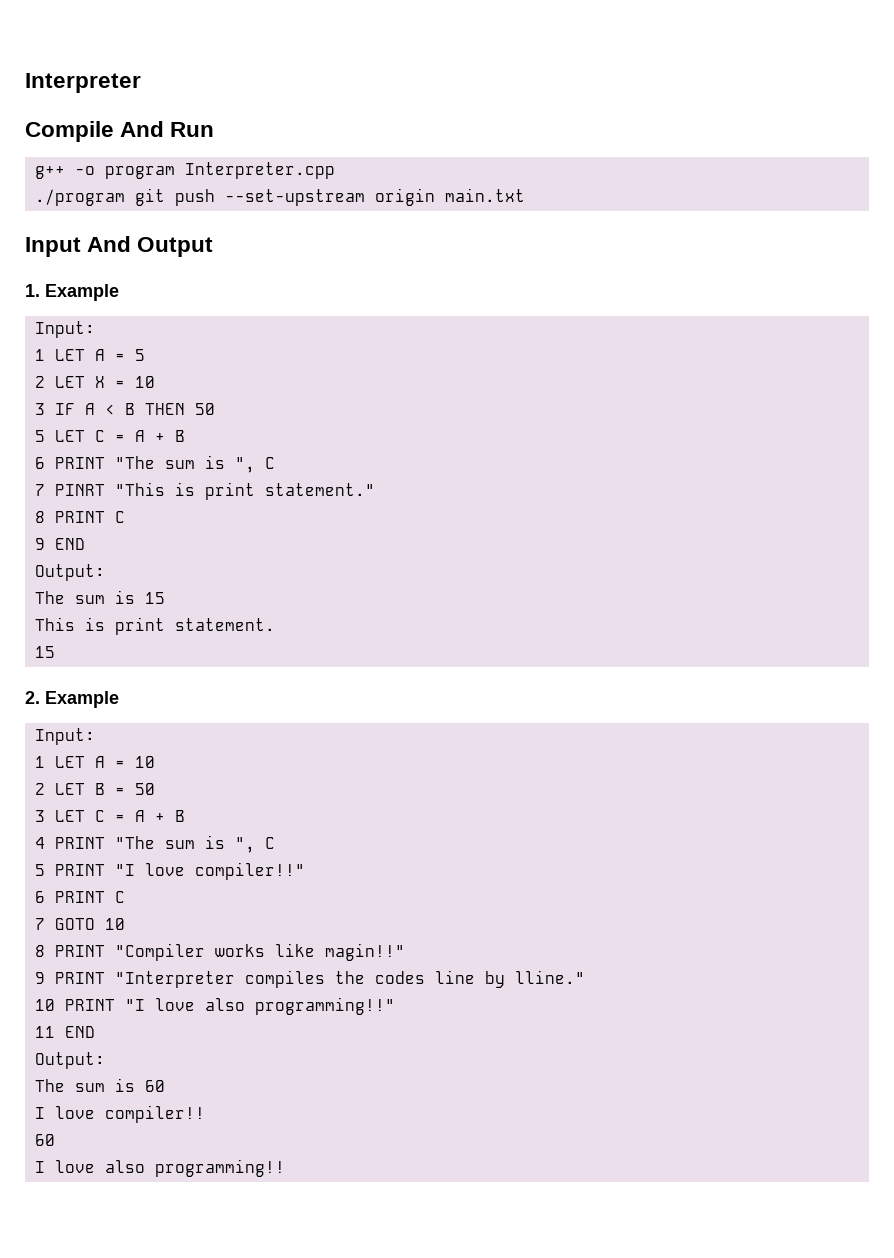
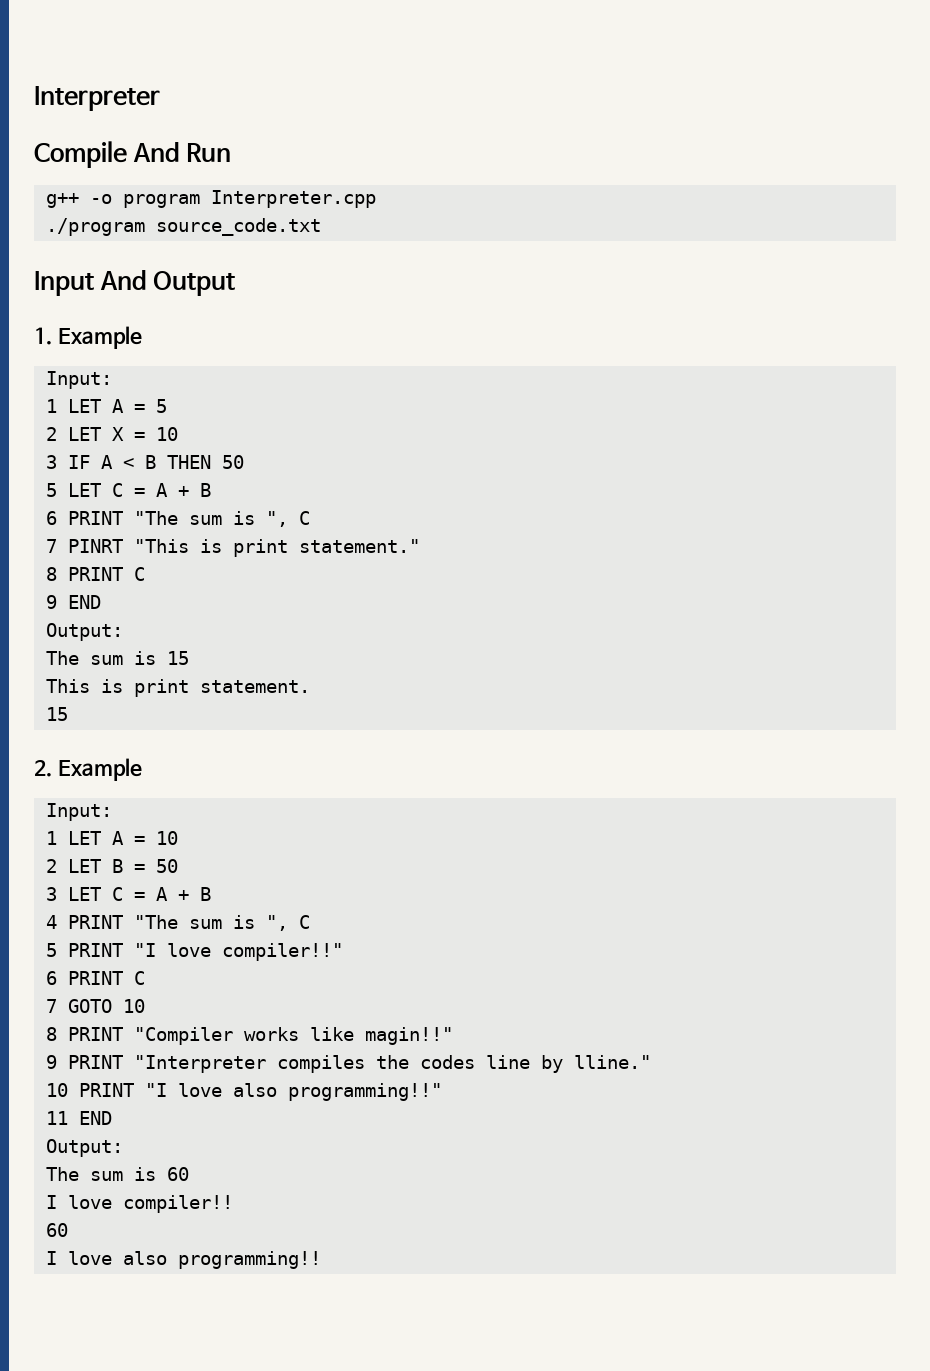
[134,188,525,206] git push --set-upstream origin main.txt -> [155,218,321,236] source_code.txt

